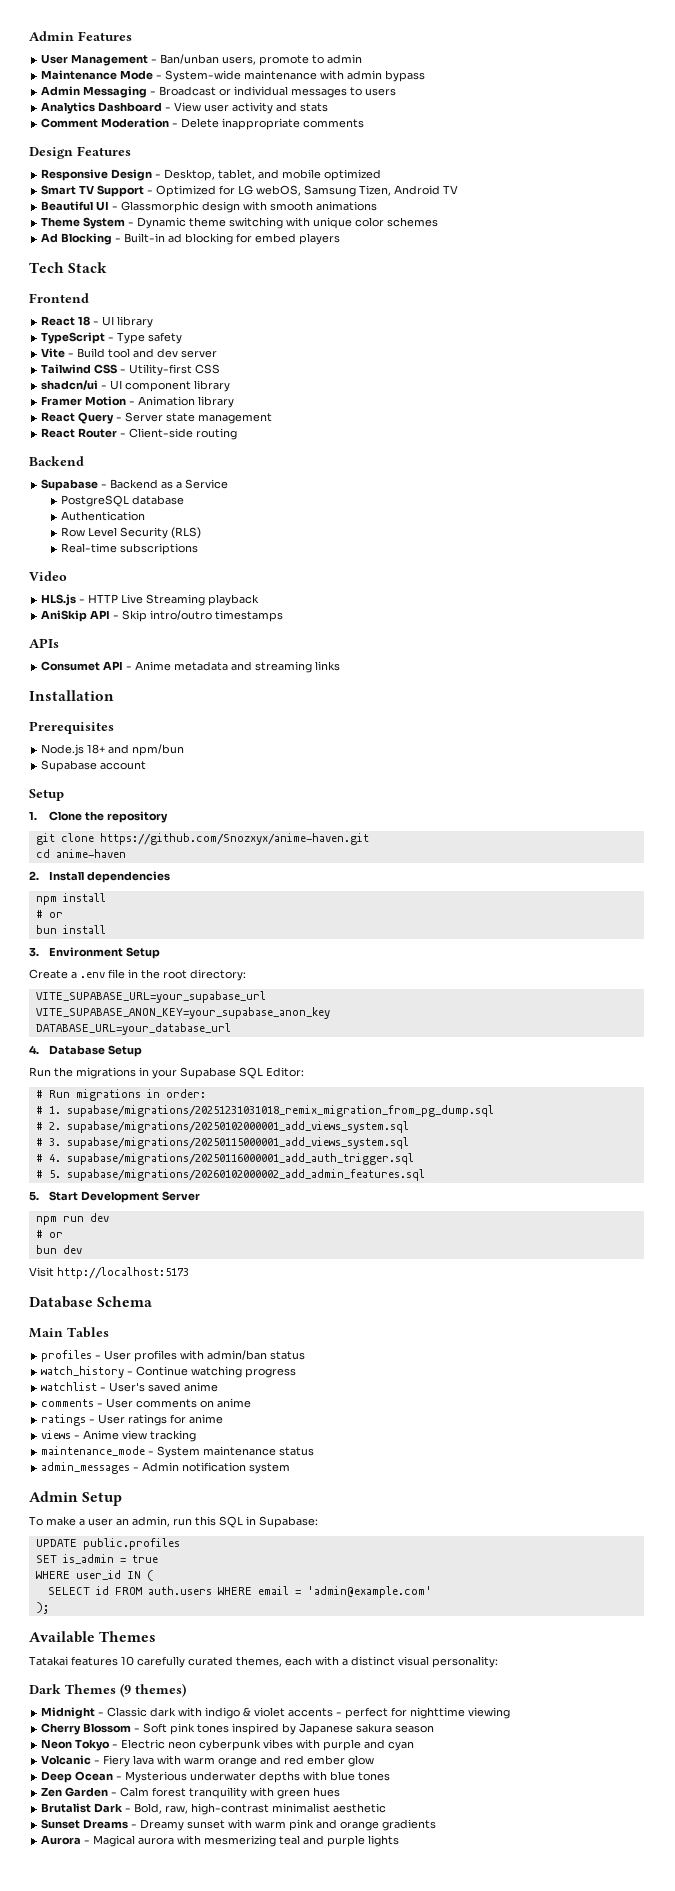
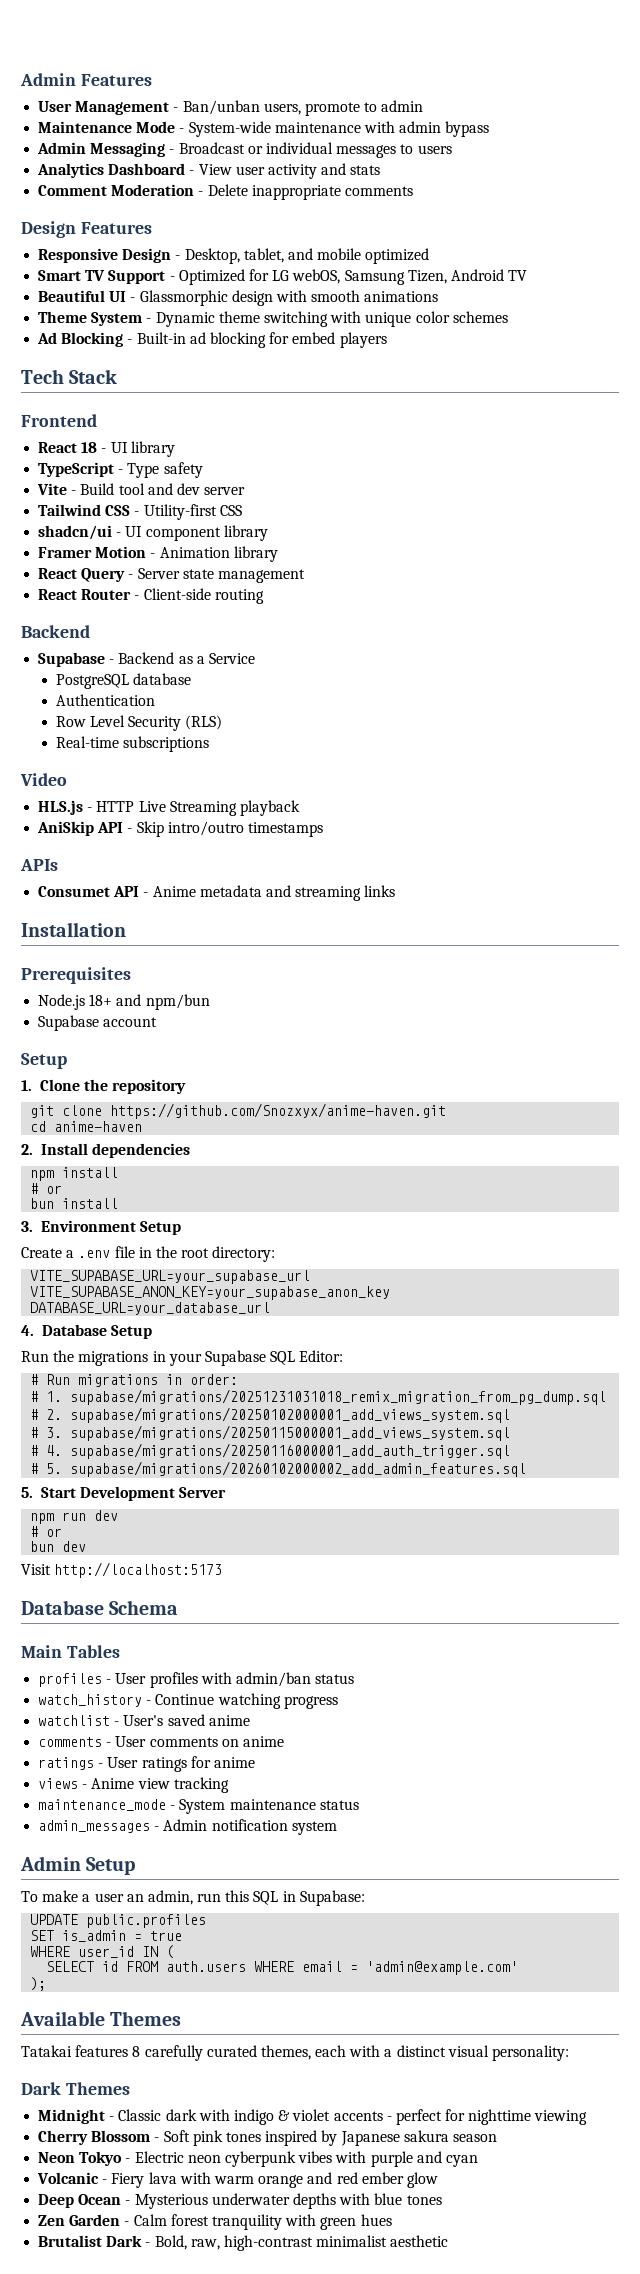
[121,1656,134,1666] 10 -> [132,2046,141,2057] 8
[120,1683,186,1697] (9 themes) -> (130, 2088) none
[41,1819,437,1831] [41,1835,400,1847] // Sunset Dreams - Dreamy sunset with warm pink and orange gradients // Aurora - Magical aurora with mesmerizing teal and purple lights -> (449, 2241) none

